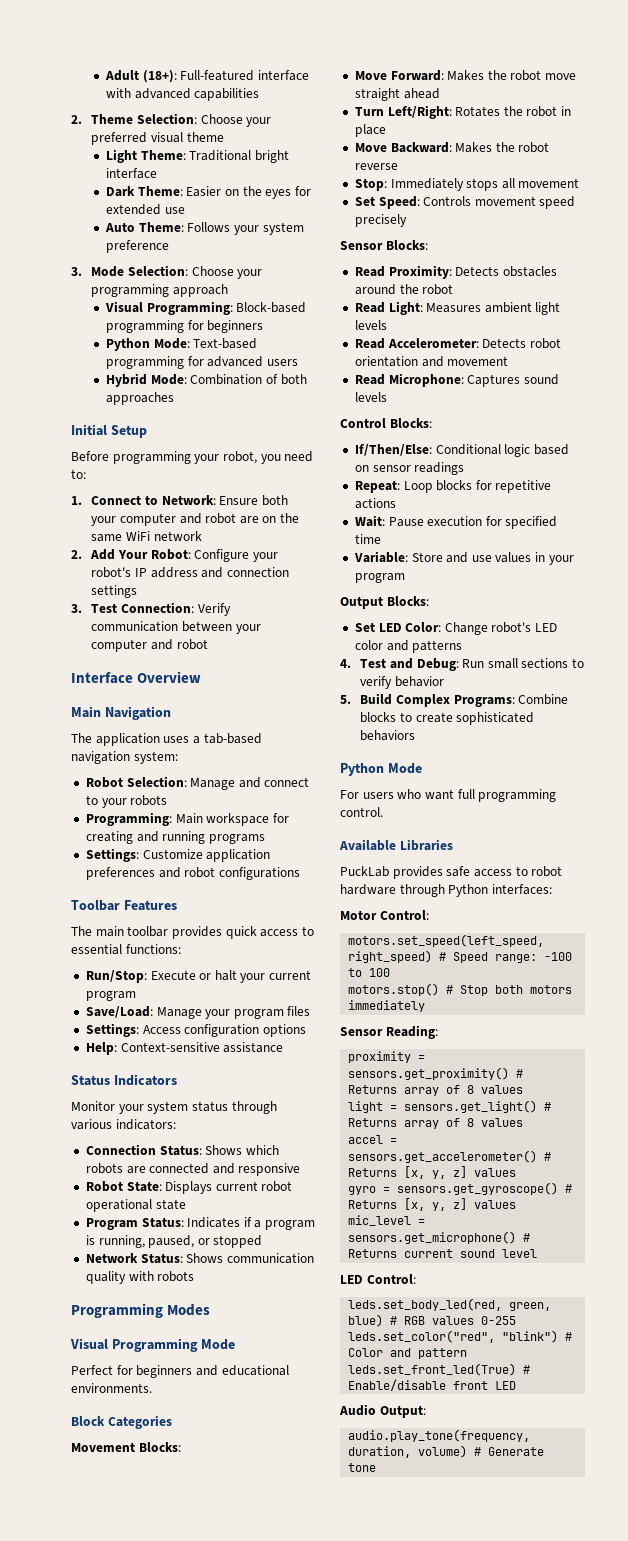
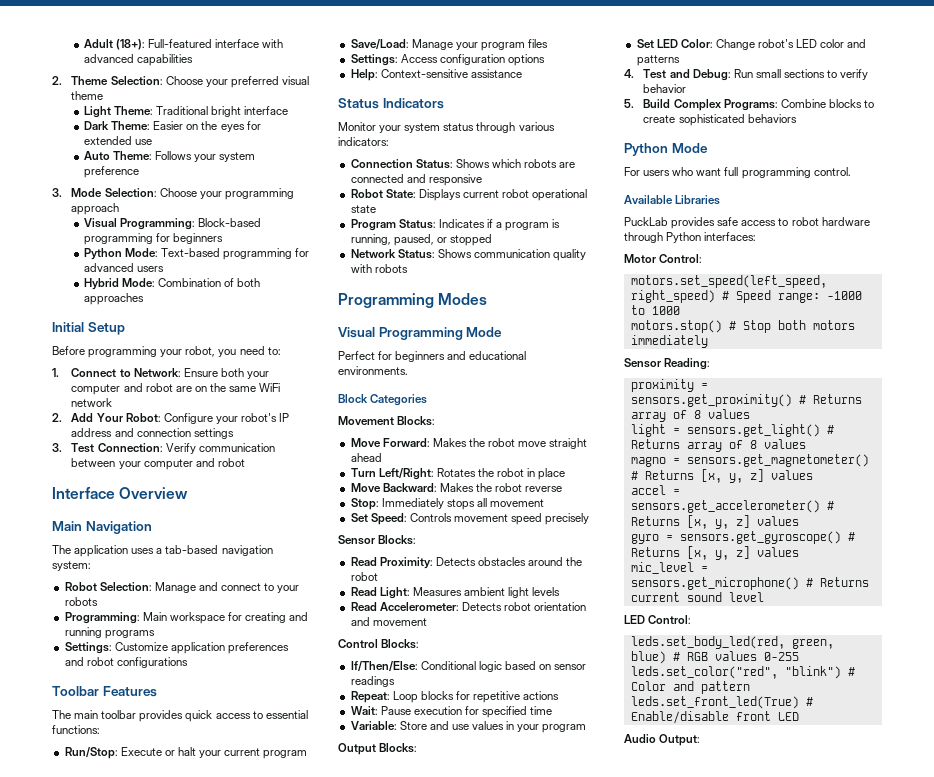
[354,373,559,387] [354,392,387,402] // Read Microphone: Captures sound levels -> (427, 622) none
[544,952,573,961] [348,968,391,977] -100 to 100 -> [826,291,862,300] [630,305,680,315] -1000 to 1000
(524, 1122) none -> [630,454,869,467] [630,469,813,483] // magno = sensors.get_magnetometer() # Returns [x, y, z] values
[348,1429,531,1442] [348,1445,545,1458] [348,1463,377,1472] // audio.play_tone(frequency, duration, volume) # Generate tone -> (701, 740) none

